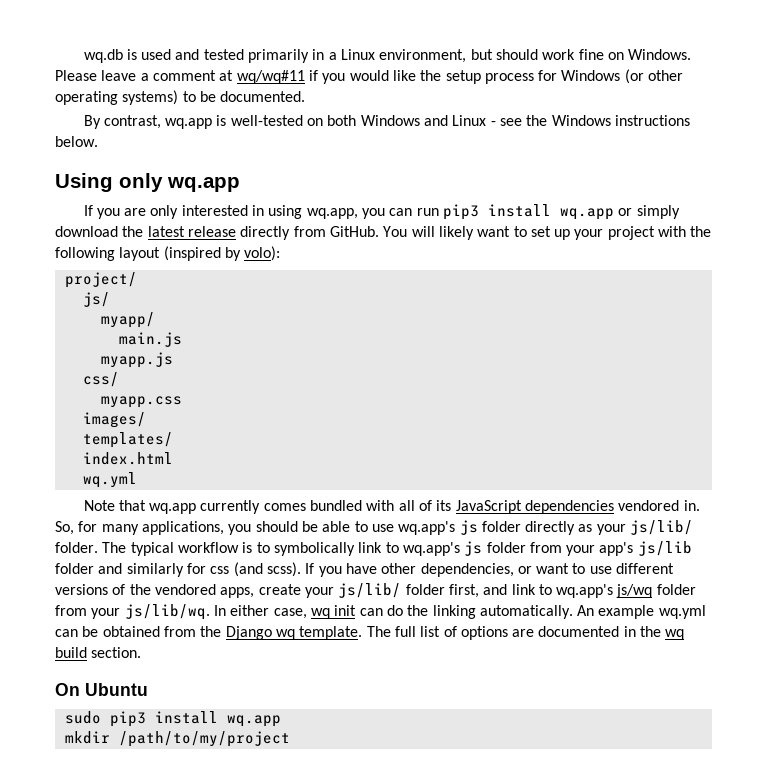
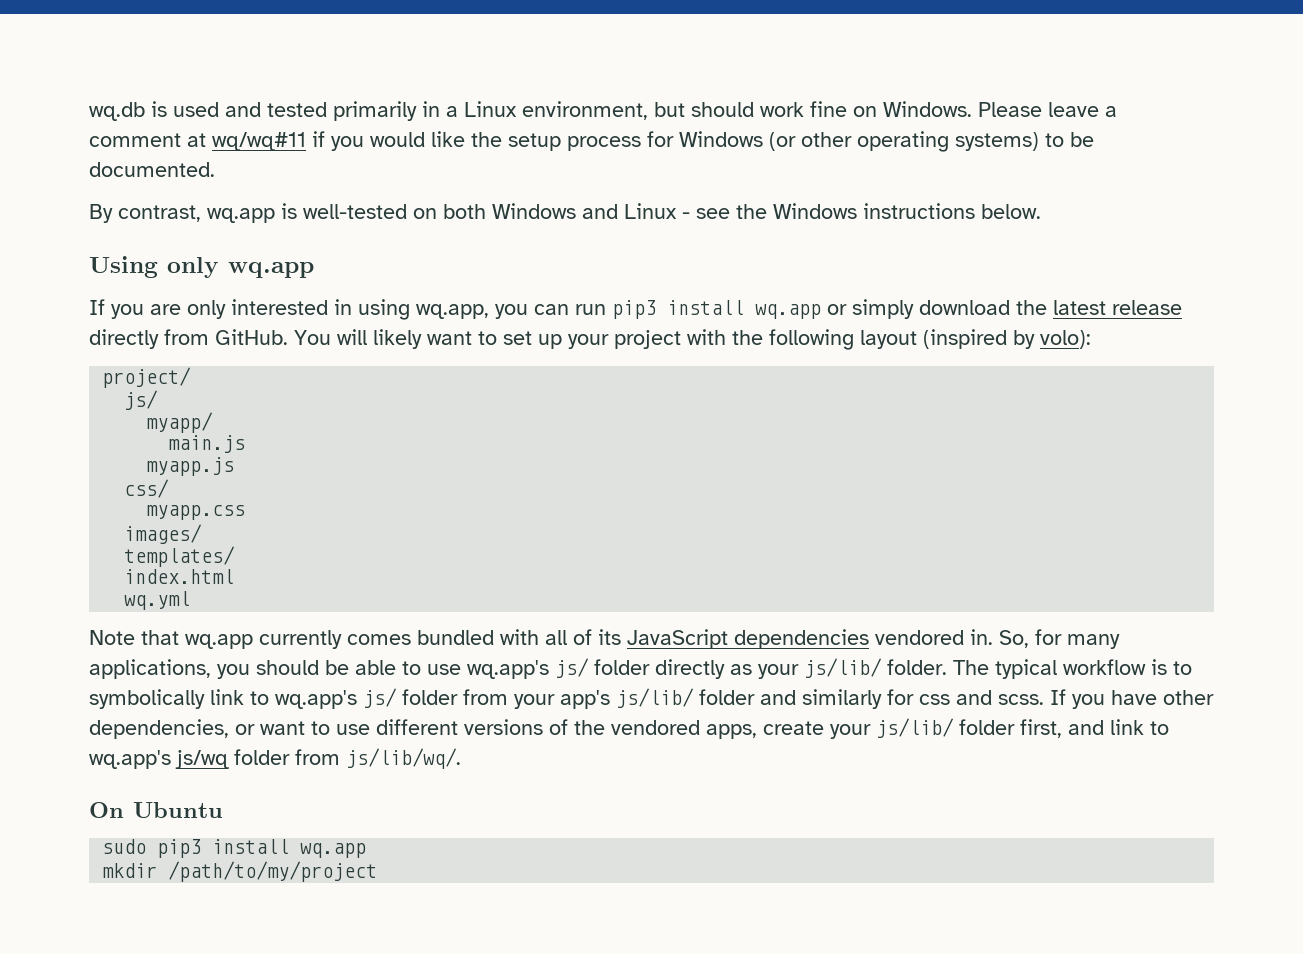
[459,520,478,535] js -> [555,658,589,678] js/
[464,541,483,556] js -> [363,688,397,708] js/
[637,541,692,556] js/lib -> [616,688,694,708] js/lib/
[233,562,301,577] (and scss). -> [956,690,1044,705] and scss.
[91,604,706,620] [55,626,685,640] [55,647,142,658] your js/lib/wq. In either case, wq init can do the linking automatically. An example wq.yml can be obtained from the Django wq template. The full list of options are documented in the wq build section. -> [346,748,461,769] js/lib/wq/.

